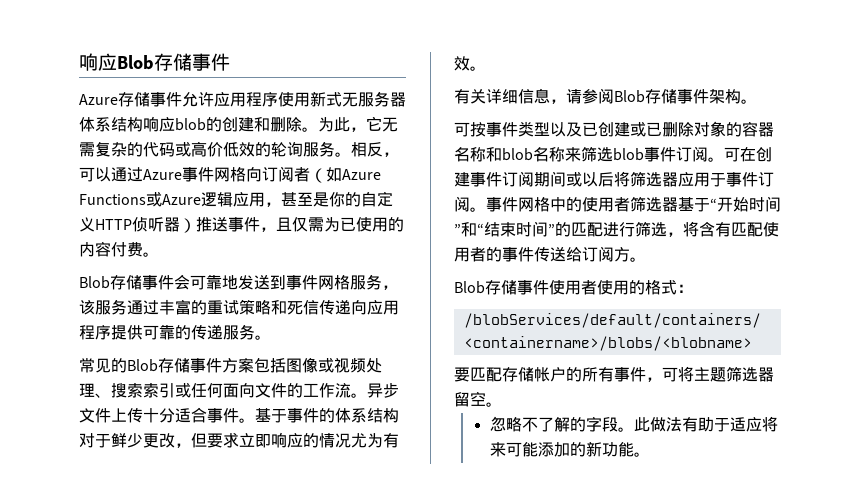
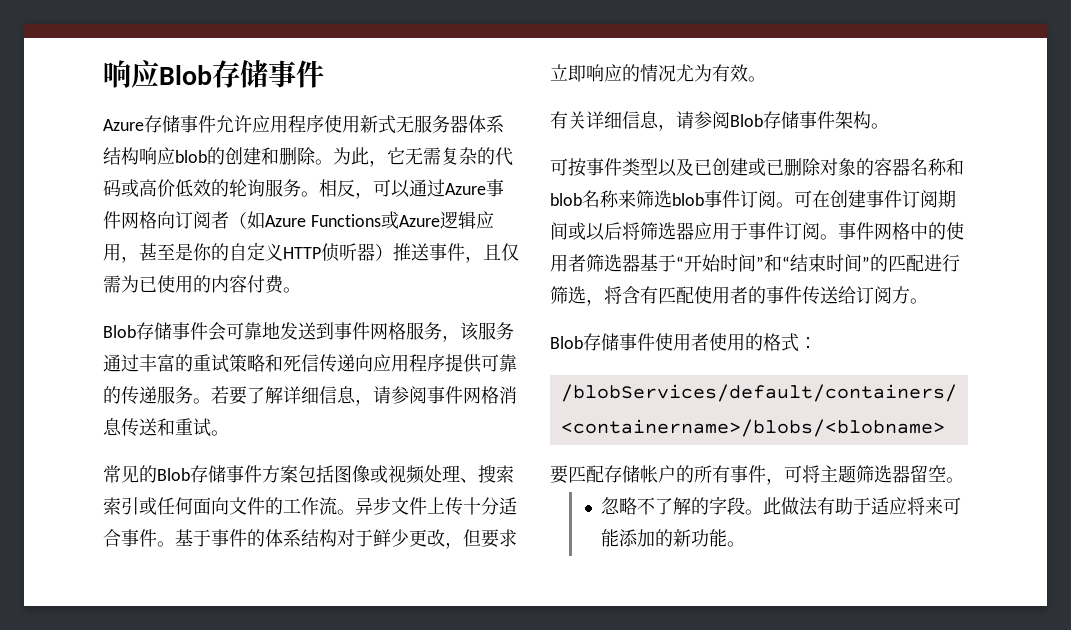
(271, 337) none -> [211,386,517,406] [103,418,229,437] 若要了解详细信息，请参阅事件网格消息传送和重试。

